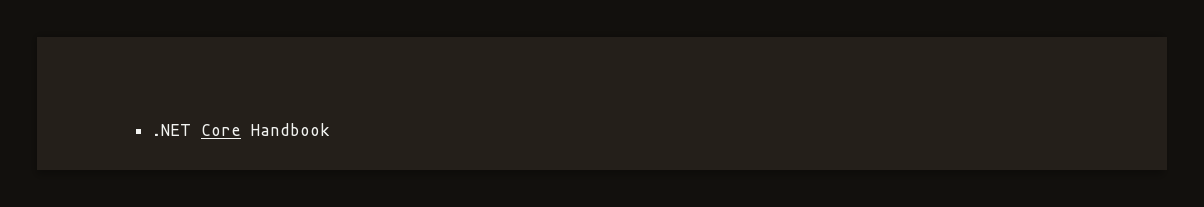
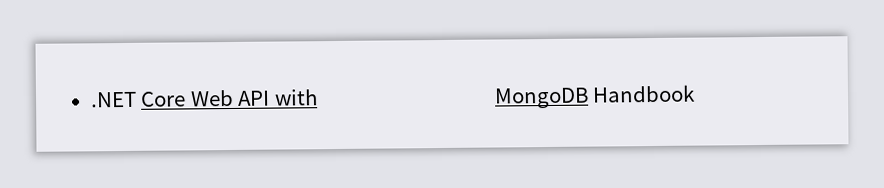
(242, 130) none -> [189,87,589,109] Web API with MongoDB

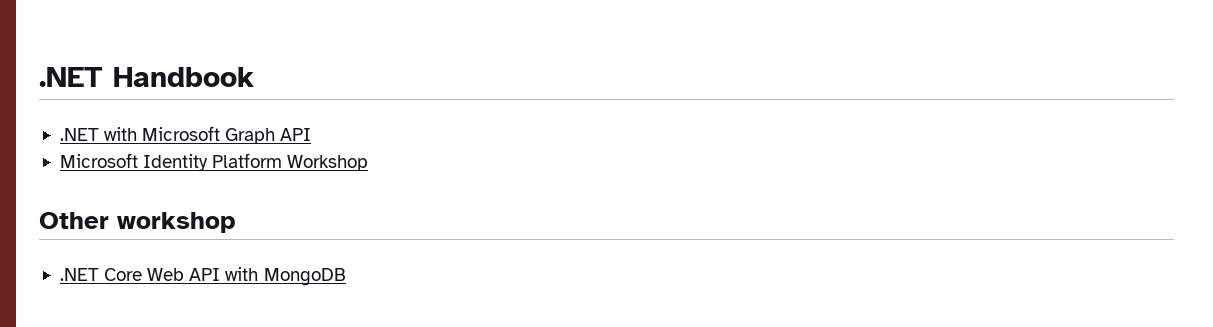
[89,91,137,108] .NET -> [39,67,254,87] [59,126,312,144] [59,153,369,171] [39,212,236,233] [59,268,99,281] .NET Handbook // .NET with Microsoft Graph API // Microsoft Identity Platform Workshop // Other workshop // .NET
[592,84,697,103] Handbook -> (346, 277) none

